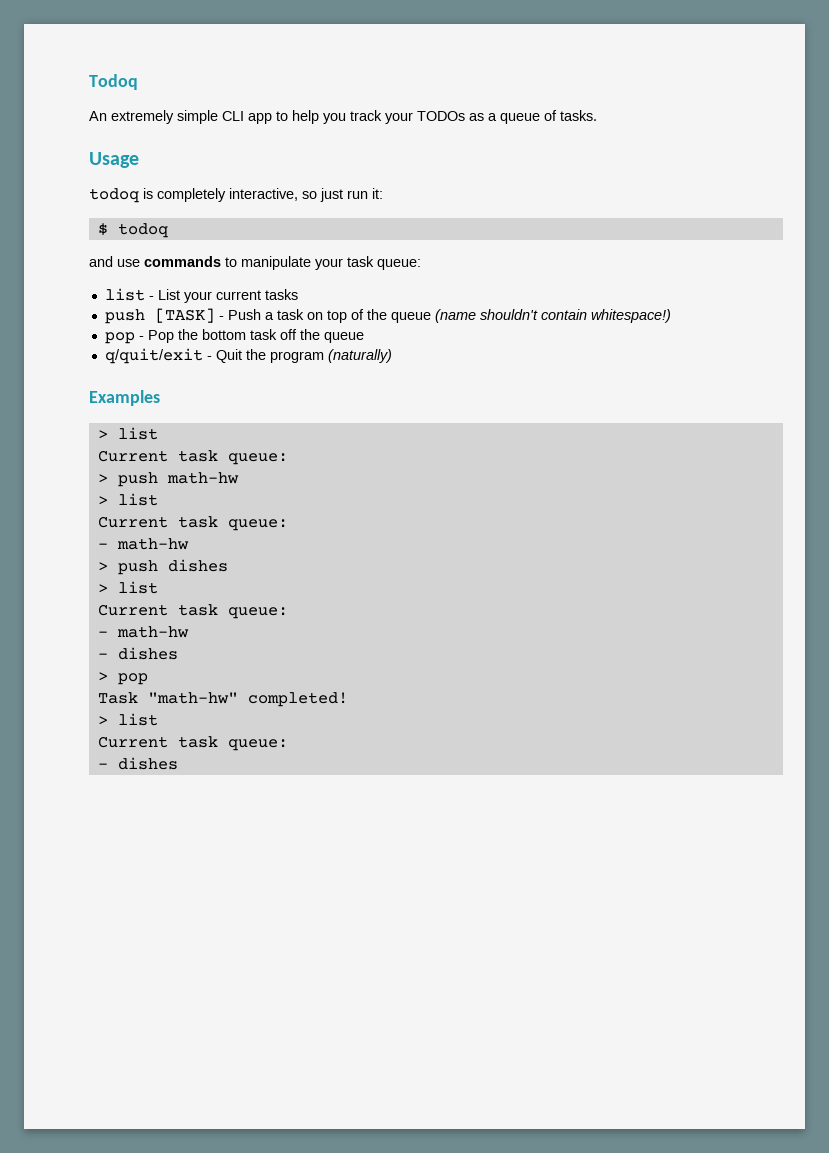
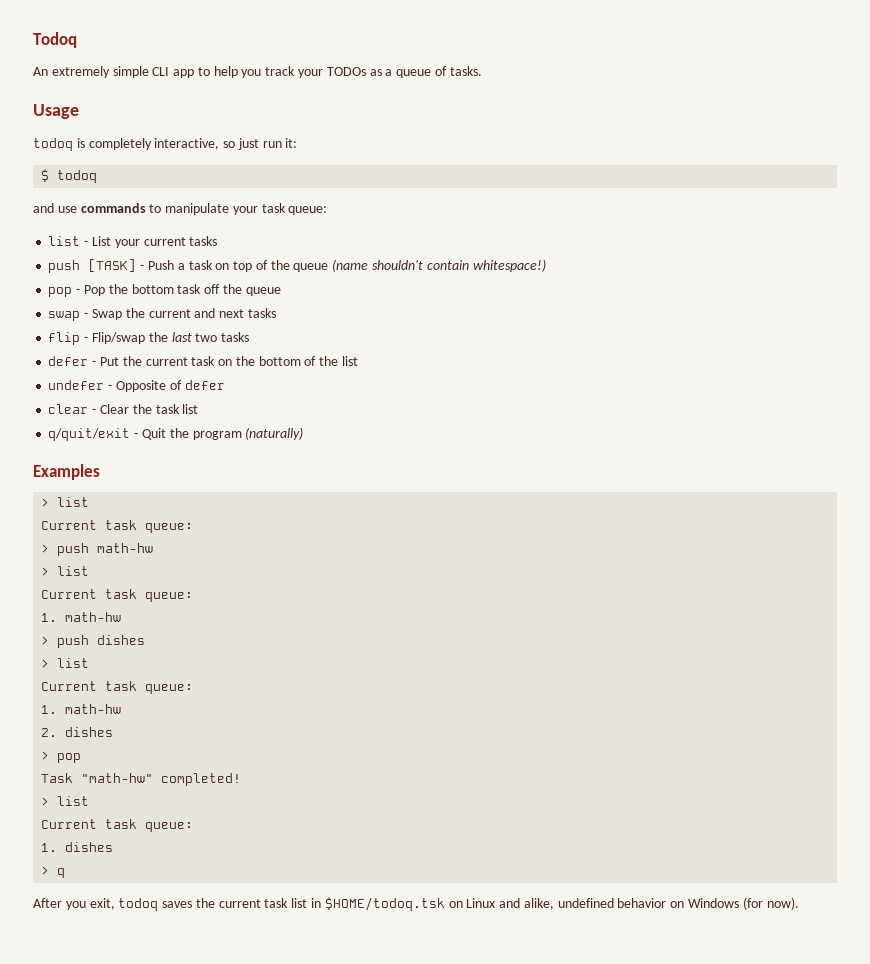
(364, 337) none -> [48,308,276,321] [48,332,250,345] [48,356,358,366] [48,380,225,392] [48,404,199,414] // swap - Swap the current and next tasks // flip - Flip/swap the last two tasks // defer - Put the current task on the bottom of the list // undefer - Opposite of defer // clear - Clear the task list
[97,543,108,549] - -> [41,613,58,622] 1.
[97,626,189,638] [97,653,108,659] - math-hw // - -> [41,704,122,714] [41,728,58,737] 1. math-hw // 2.
[97,757,178,770] - dishes -> [41,842,114,852] [41,866,66,878] [33,897,799,911] 1. dishes // > q // After you exit, todoq saves the current task list in $HOME/todoq.tsk on Linux and alike, undefined behavior on Windows (for now).

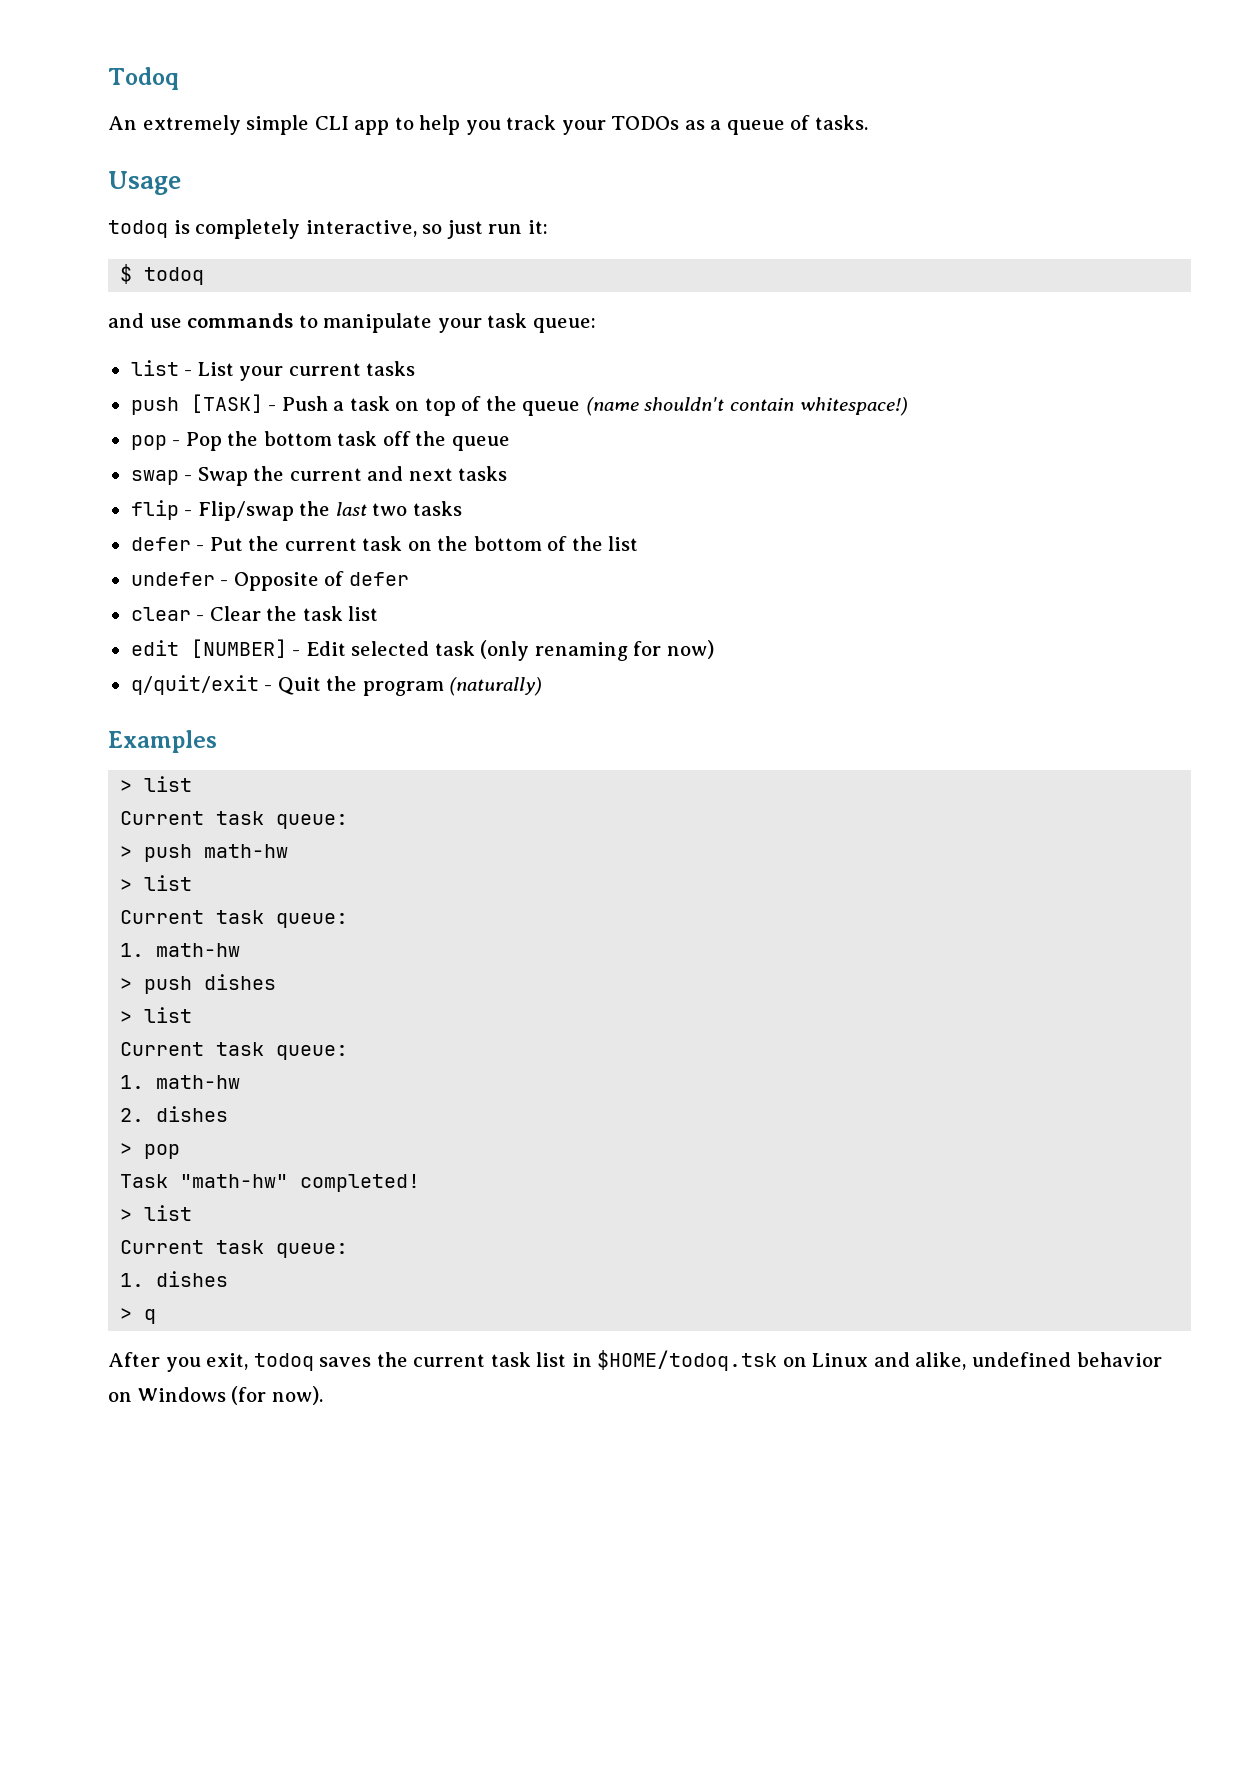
(199, 409) none -> [130,639,714,661] // edit [NUMBER] - Edit selected task (only renaming for now)

